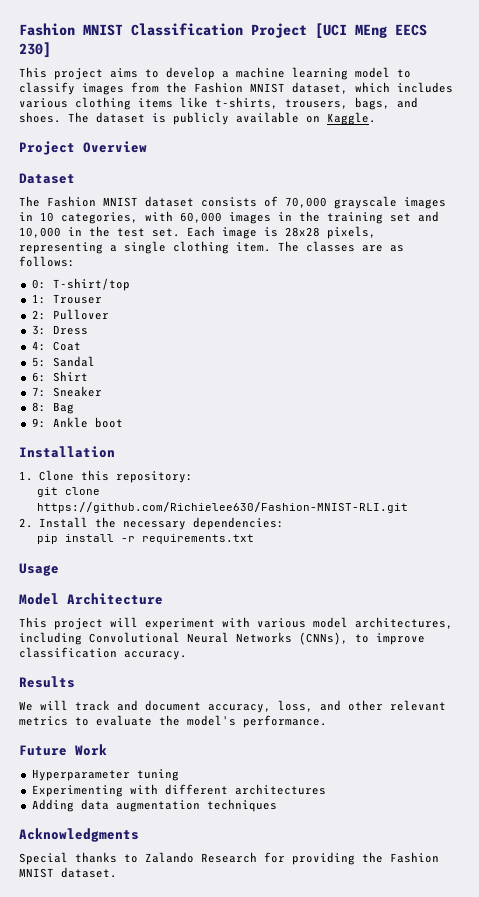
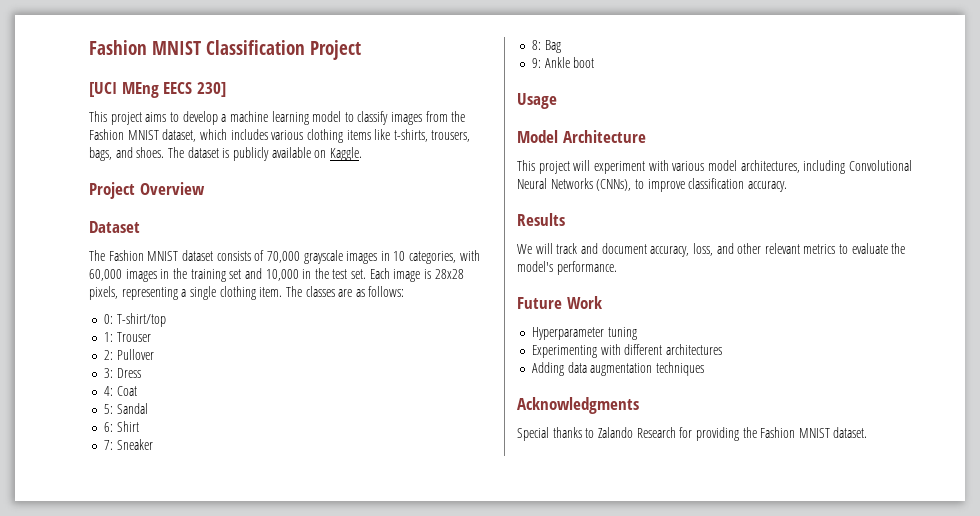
(307, 30) none -> (362, 50) //
[19,446,115,458] [19,470,193,483] [37,487,101,497] [37,502,409,513] [19,517,284,530] [37,534,255,544] // Installation // 1. Clone this repository: // git clone https://github.com/Richielee630/Fashion-MNIST-RLI.git // 2. Install the necessary dependencies: // pip install -r requirements.txt -> (595, 62) none

